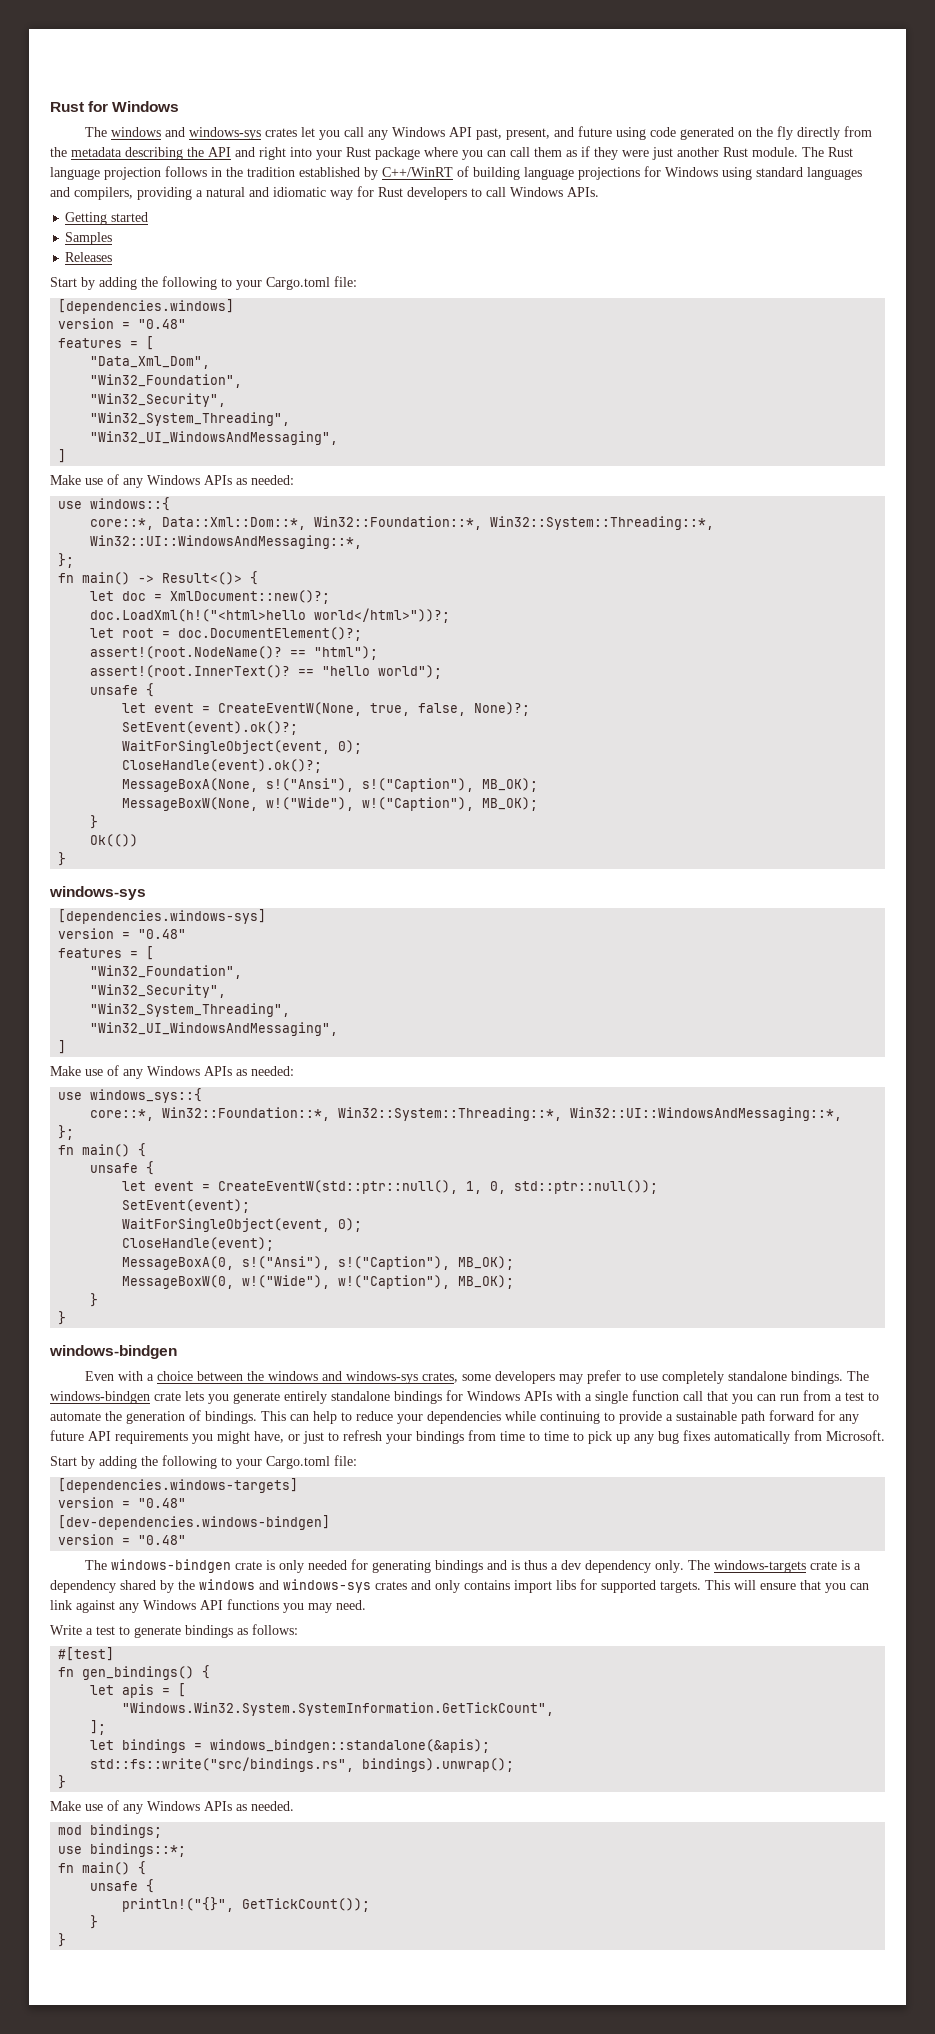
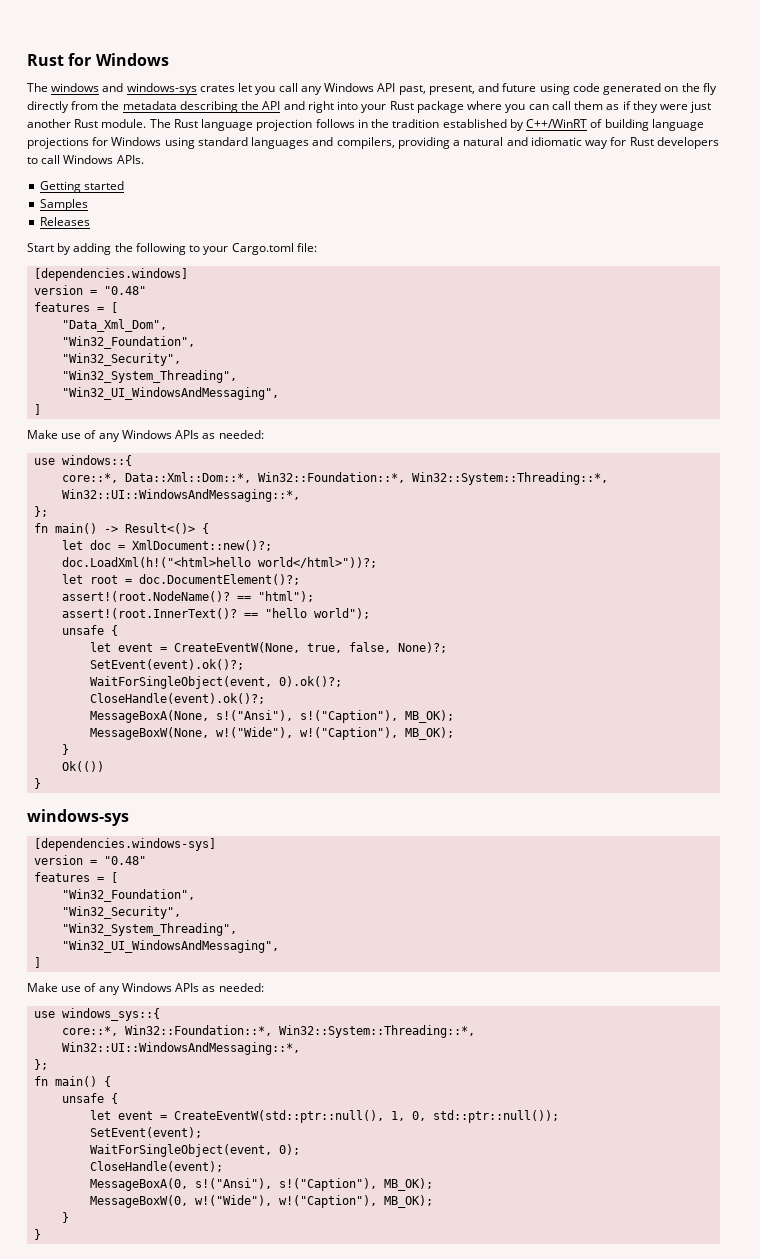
[338,740,363,754] 0); -> [279,676,343,687] 0).ok()?;
[49,1345,177,1359] [85,1370,870,1384] [50,1390,879,1404] [50,1410,859,1424] [50,1430,885,1444] [50,1455,357,1469] [58,1478,299,1493] [58,1497,187,1508] [58,1515,331,1530] [58,1534,187,1545] [85,1559,862,1573] [50,1579,869,1593] [50,1599,366,1613] [50,1624,298,1638] [58,1647,115,1661] [58,1665,211,1680] [90,1683,187,1698] [122,1702,555,1716] [90,1720,107,1735] [90,1739,491,1753] [90,1757,515,1772] [58,1775,67,1789] [50,1800,294,1814] [58,1824,163,1838] [58,1843,187,1857] [58,1861,147,1875] [90,1879,155,1893] [122,1897,371,1912] [90,1915,99,1929] [58,1933,67,1947] // windows-bindgen // Even with a choice between the windows and windows-sys crates, some developers may prefer to use completely standalone bindings. The windows-bindgen crate lets you generate entirely standalone bindings for Windows APIs with a single function call that you can run from a test to automate the generation of bindings. This can help to reduce your dependencies while continuing to provide a sustainable path forward for any future API requirements you might have, or just to refresh your bindings from time to time to pick up any bug fixes automatically from Microsoft. // Start by adding the following to your Cargo.toml file: // [dependencies.windows-targets] // version = "0.48" // [dev-dependencies.windows-bindgen] // version = "0.48" // The windows-bindgen crate is only needed for generating bindings and is thus a dev dependency only. The windows-targets crate is a dependency shared by the windows and windows-sys crates and only contains import libs for supported targets. This will ensure that you can link against any Windows API functions you may need. // Write a test to generate bindings as follows: // #[test] // fn gen_bindings() { // let apis = [ // "Windows.Win32.System.SystemInformation.GetTickCount", // ]; // let bindings = windows_bindgen::standalone(&apis); // std::fs::write("src/bindings.rs", bindings).unwrap(); // } // Make use of any Windows APIs as needed. // mod bindings; // use bindings::*; // fn main() { // unsafe { // println!("{}", GetTickCount()); // } // } -> (42, 1234) none

